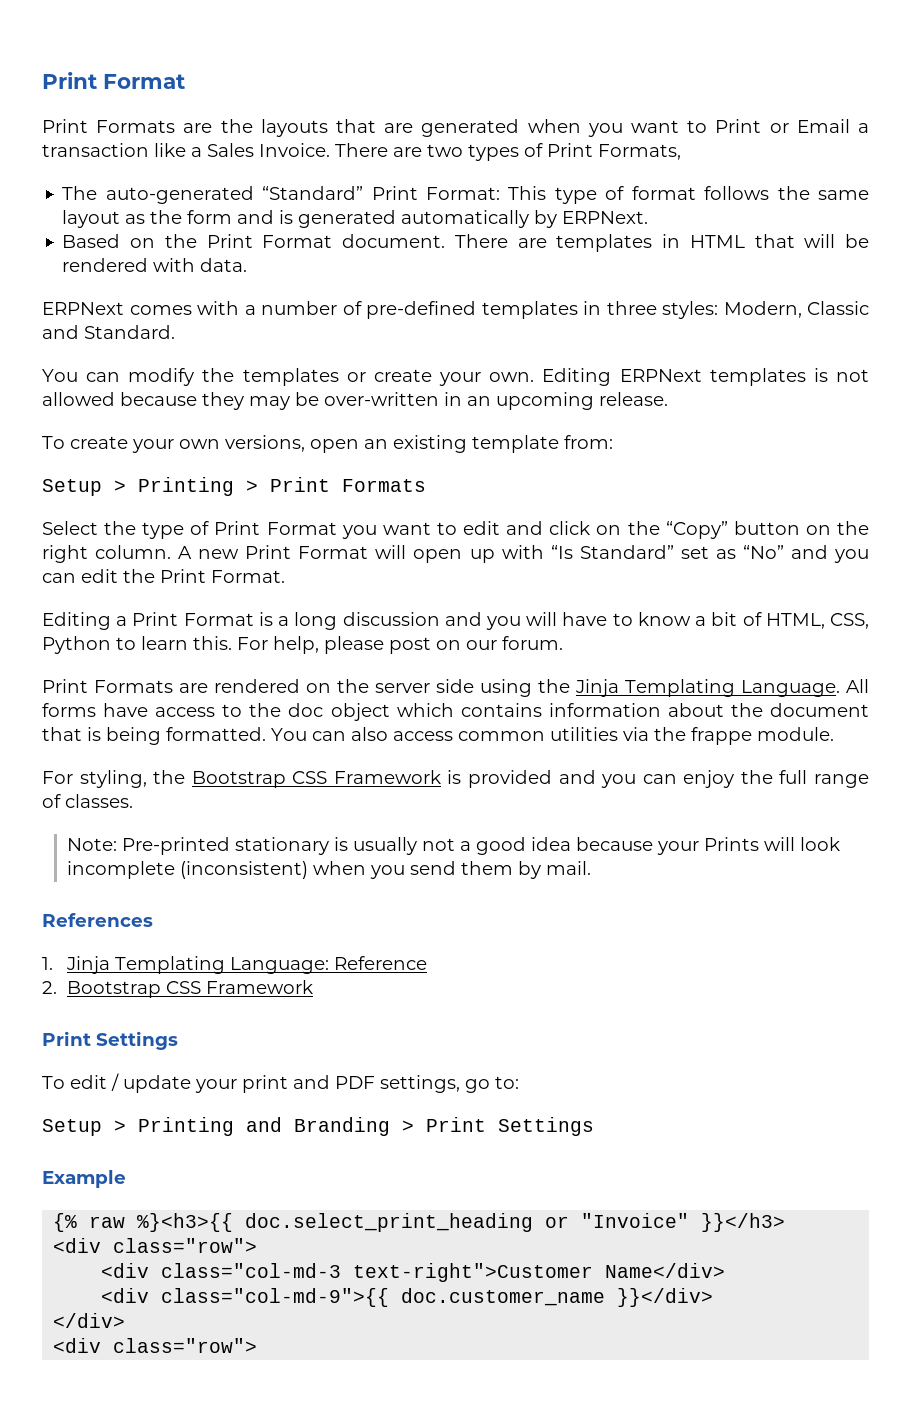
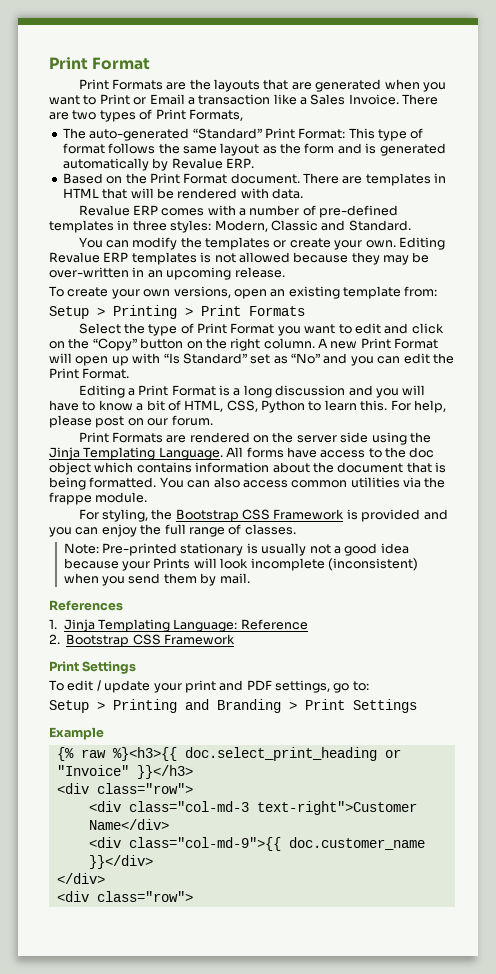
[562,211,649,224] ERPNext. -> [171,158,254,169] Revalue ERP.
[42,302,124,315] ERPNext -> [78,205,158,216] Revalue ERP
[619,369,702,382] ERPNext -> [49,252,129,263] Revalue ERP

